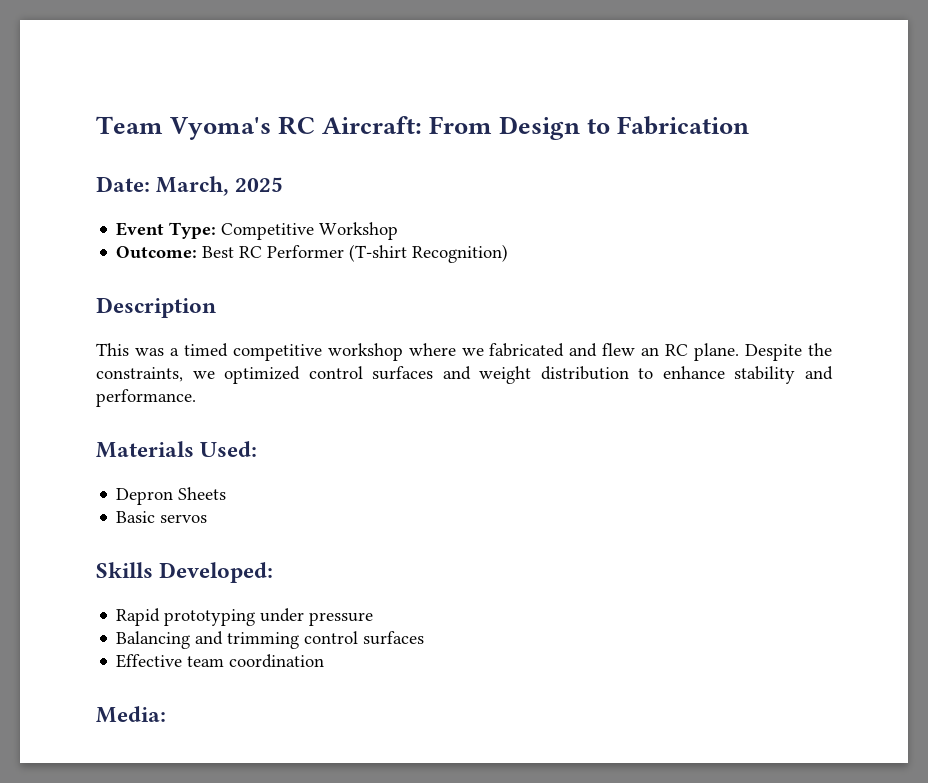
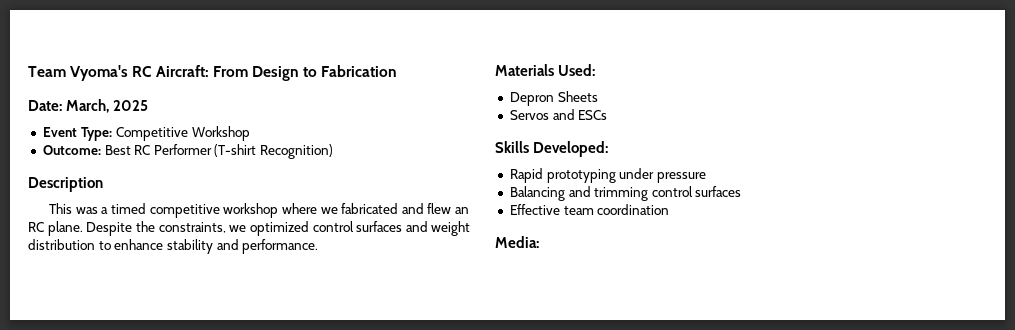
[116,511,208,523] Basic servos -> [509,109,608,120] Servos and ESCs

